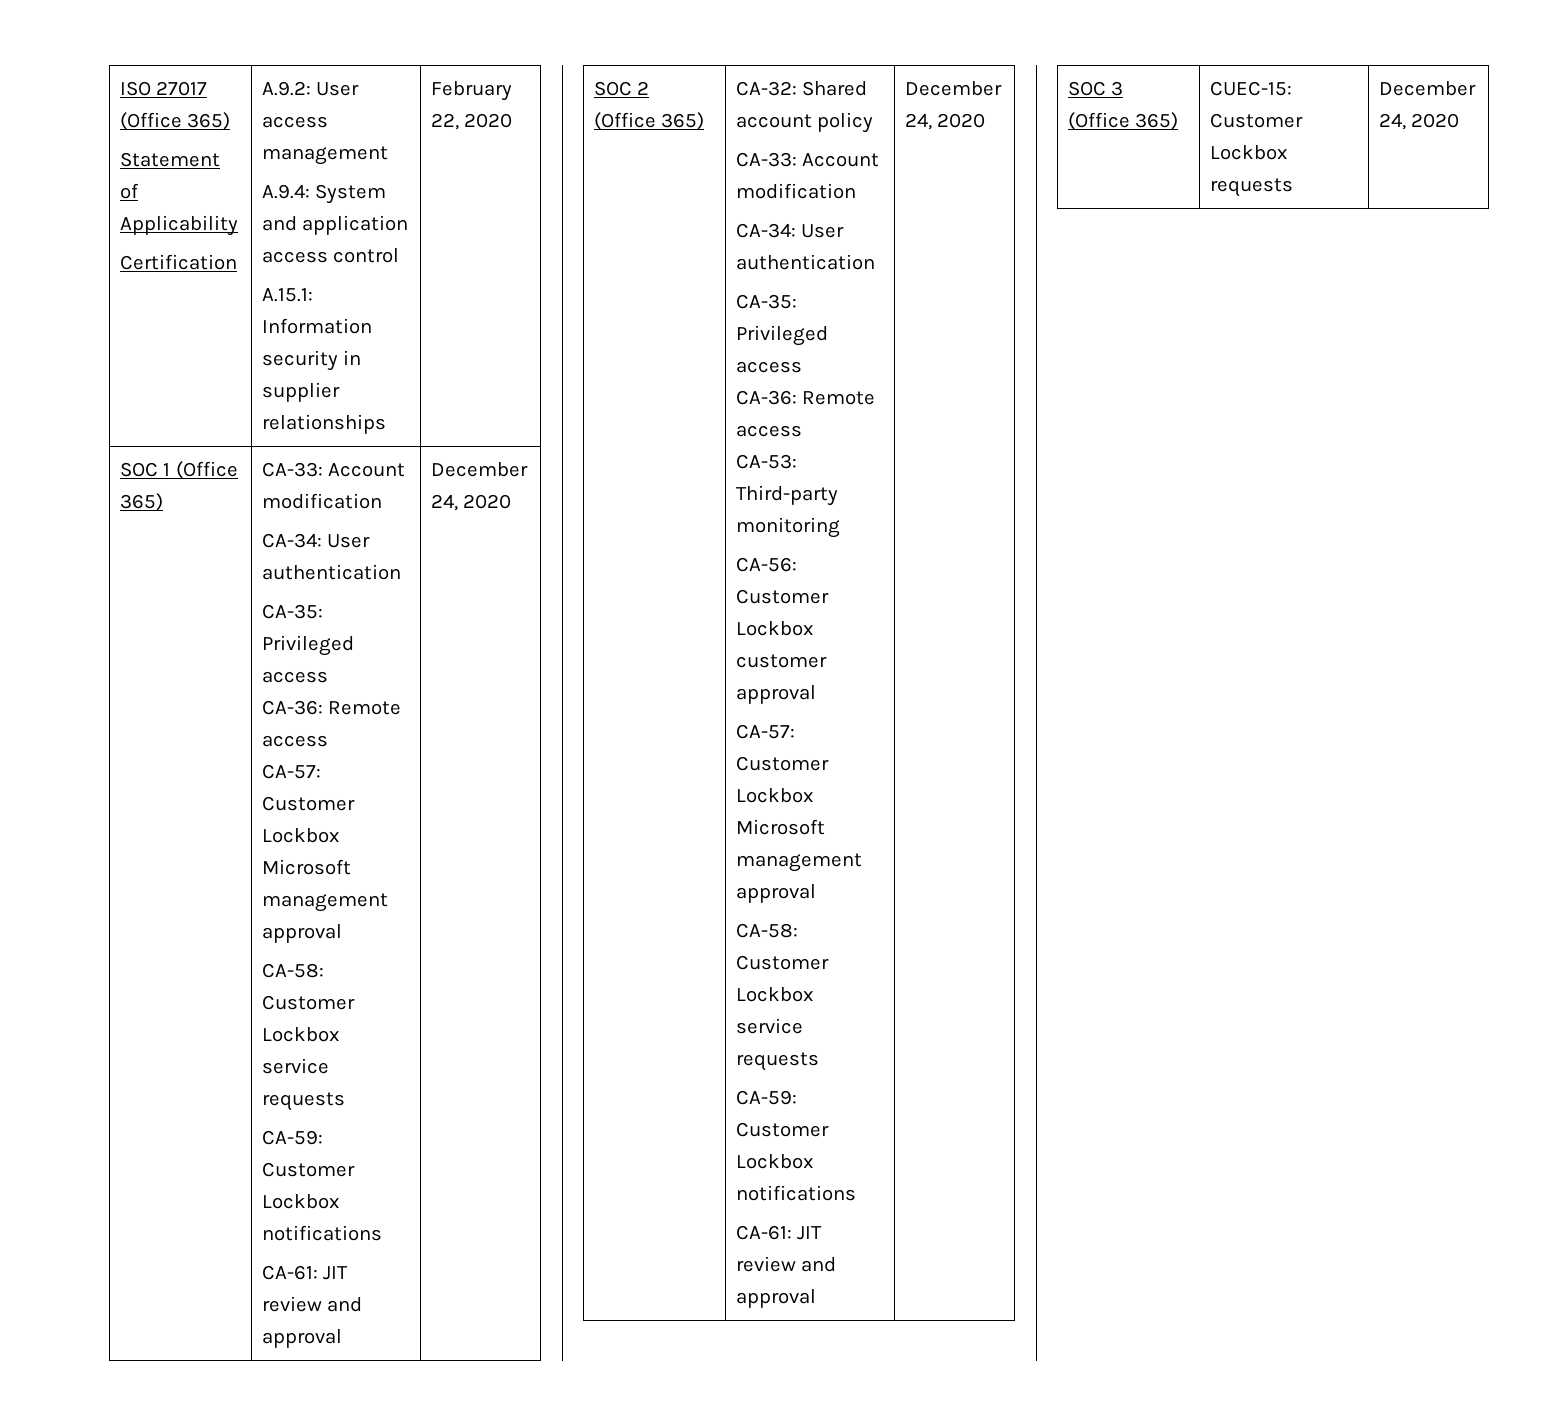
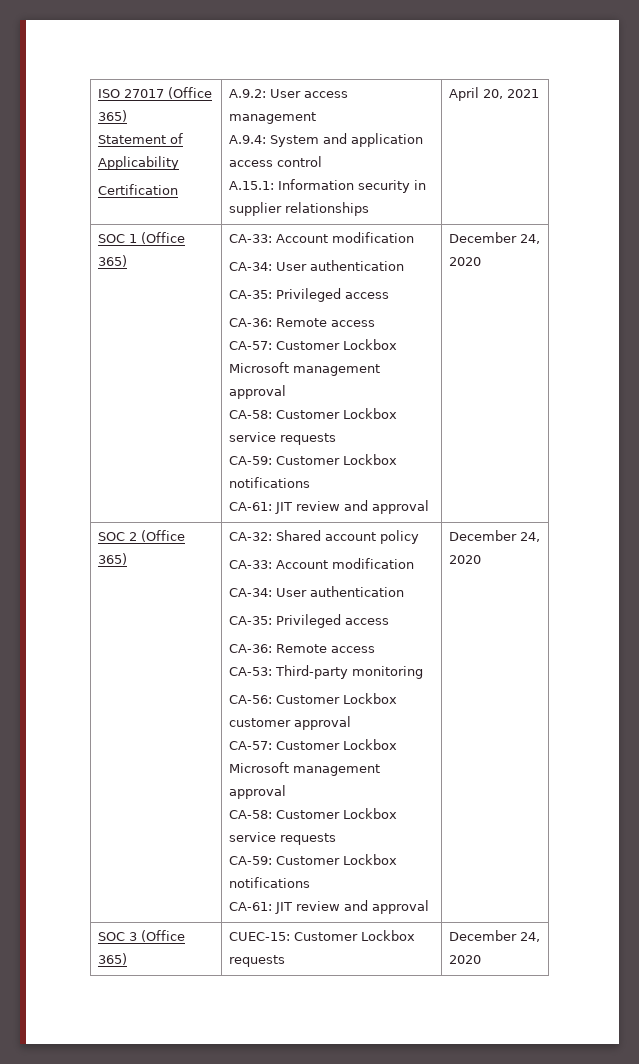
[430,81,512,101] [430,113,513,130] February 22, 2020 -> [448,87,539,101] April 20, 2021

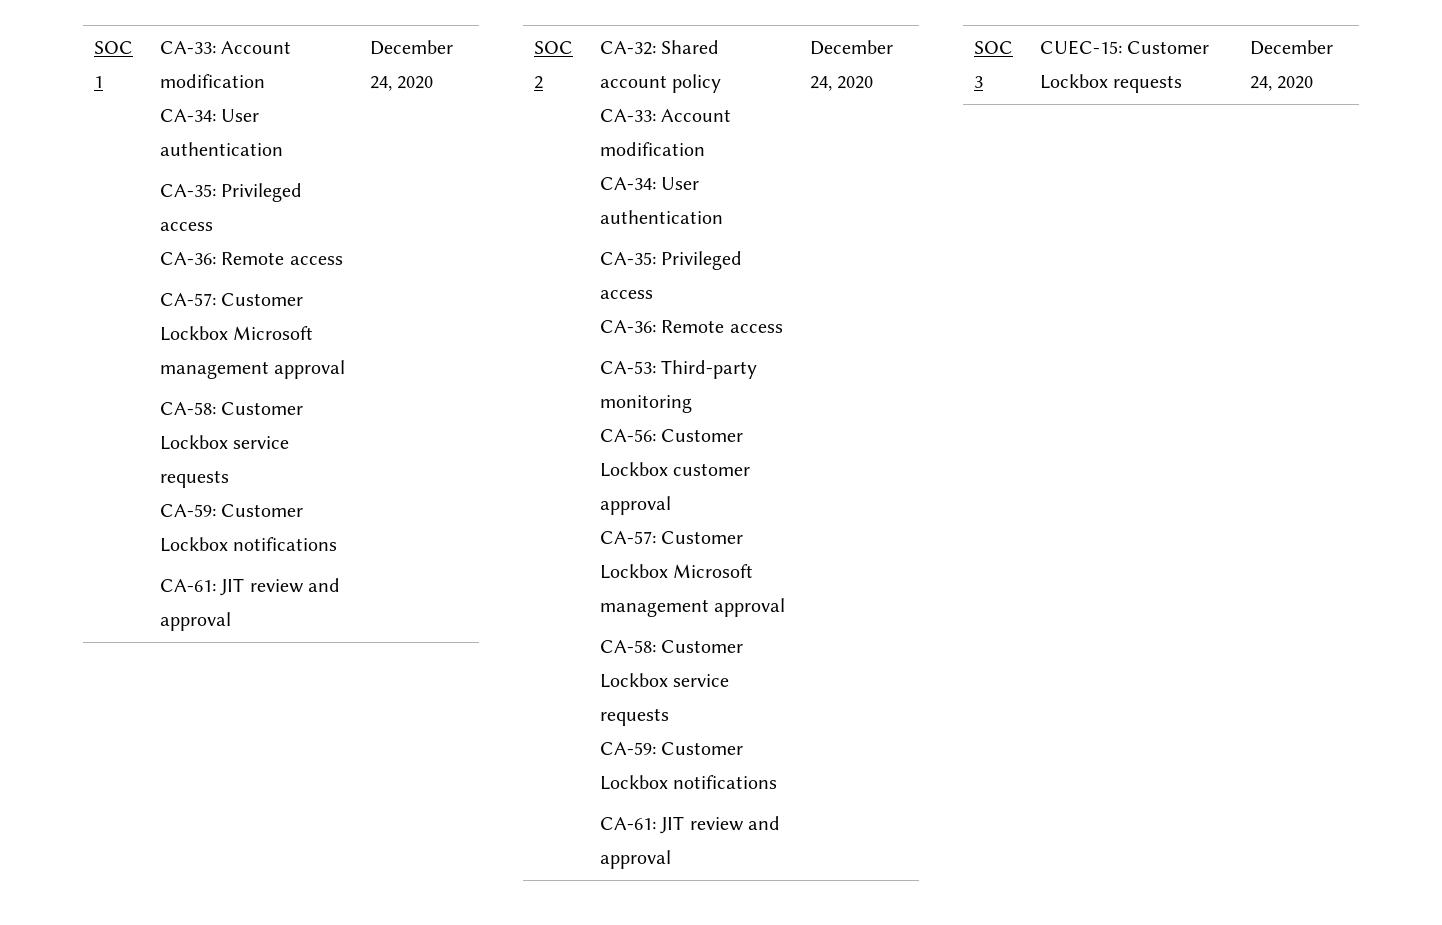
[97,87,212,99] [97,110,127,122] [97,133,183,144] [97,156,179,170] [97,184,178,195] [228,89,348,98] [228,112,316,124] [228,133,423,147] [228,156,322,167] [228,179,426,193] [228,202,369,216] [448,87,539,101] ISO 27017 (Office 365) // Statement of Applicability // Certification | A.9.2: User access management // A.9.4: System and application access control // A.15.1: Information security in supplier relationships | April 20, 2021 // -> (94, 47) none
[140,232,185,244] [97,255,127,267] (Office 365) -> (104, 82) none
[140,530,185,542] [97,553,127,565] (Office 365) -> (544, 82) none
[140,930,185,942] [97,953,127,965] (Office 365) -> (984, 82) none

